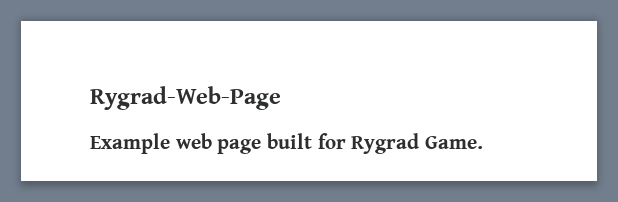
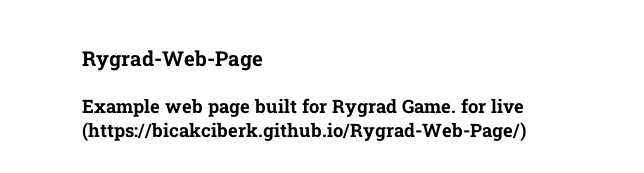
(484, 142) none -> [461,98,524,114] [82,122,526,142] for live (https://bicakciberk.github.io/Rygrad-Web-Page/)

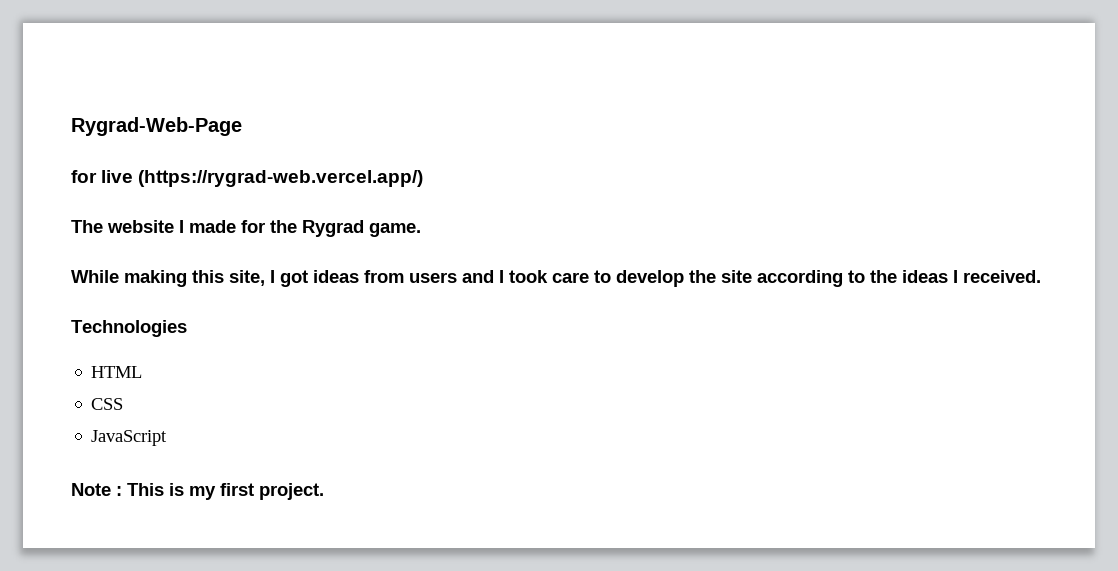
[82,98,524,117] [82,122,526,142] Example web page built for Rygrad Game. for live (https://bicakciberk.github.io/Rygrad-Web-Page/) -> [71,170,424,187] [71,220,421,237] [71,270,1041,287] [71,320,187,337] [91,366,143,378] [91,398,124,410] [91,430,168,446] [71,483,324,500] for live (https://rygrad-web.vercel.app/) // The website I made for the Rygrad game. // While making this site, I got ideas from users and I took care to develop the site according to the ideas I received. // Technologies // HTML // CSS // JavaScript // Note : This is my first project.

